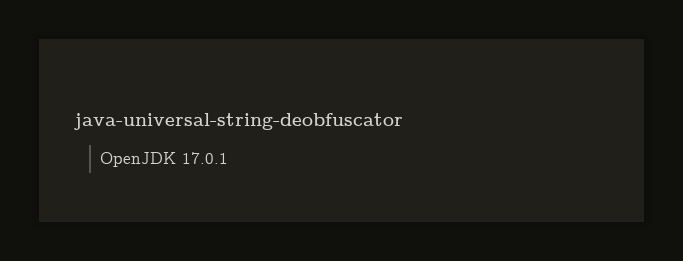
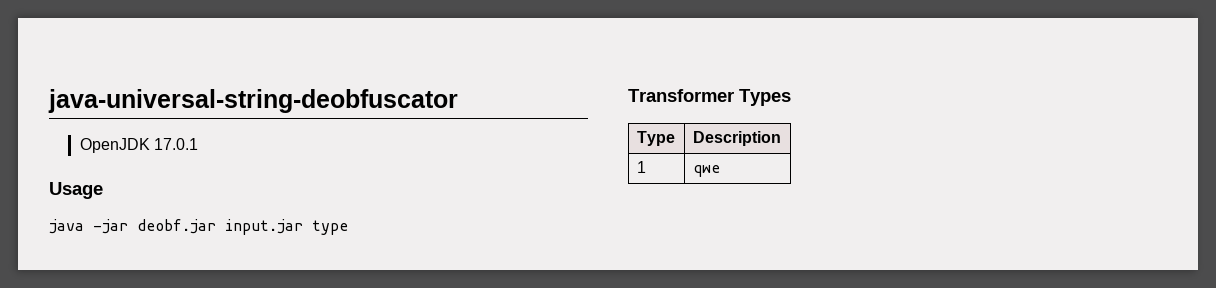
(229, 158) none -> [49,182,103,199] [49,219,348,235] [628,89,791,106] [636,131,675,146] [692,131,781,146] [636,161,646,173] [692,165,720,177] // Usage // java -jar deobf.jar input.jar type // Transformer Types // Type | Description // 1 | qwe

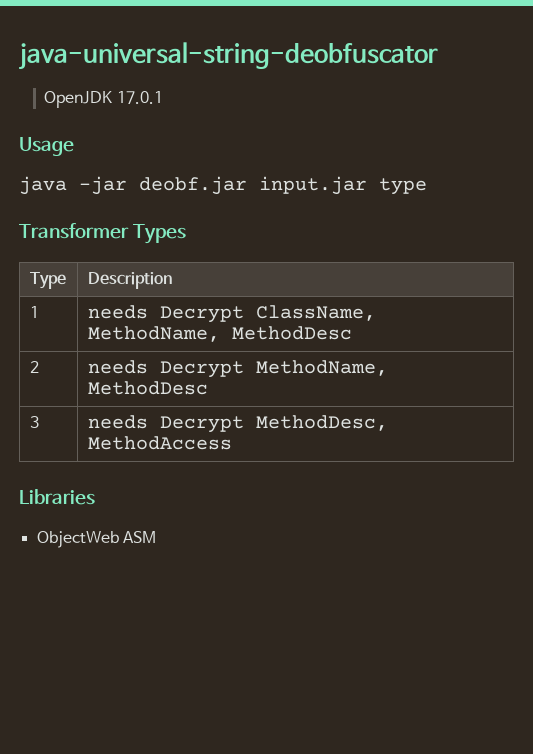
[692,165,720,177] qwe -> [87,305,376,323] [87,326,352,342] [29,361,39,373] [87,360,388,378] [87,381,208,395] [29,416,39,428] [87,415,388,433] [87,436,232,450] [19,489,95,505] [36,531,156,548] needs Decrypt ClassName, MethodName, MethodDesc // 2 | needs Decrypt MethodName, MethodDesc // 3 | needs Decrypt MethodDesc, MethodAccess // Libraries // ObjectWeb ASM

